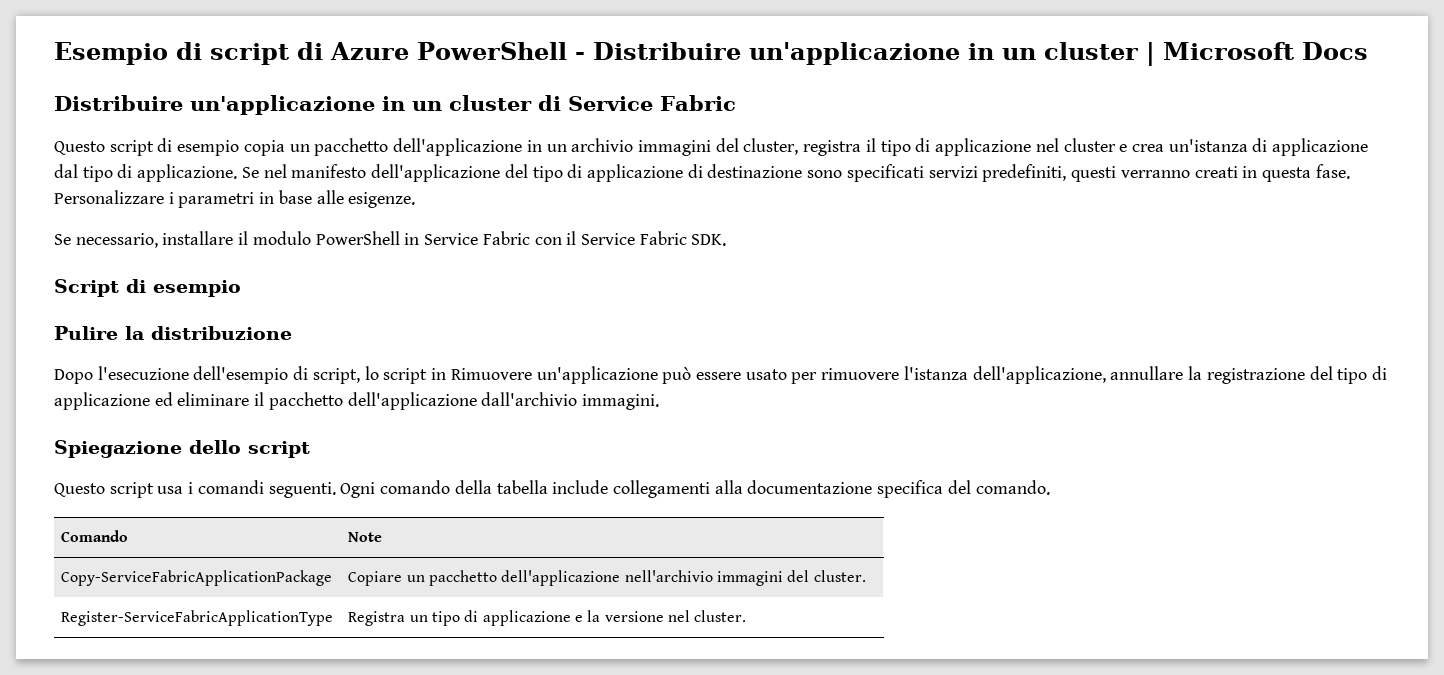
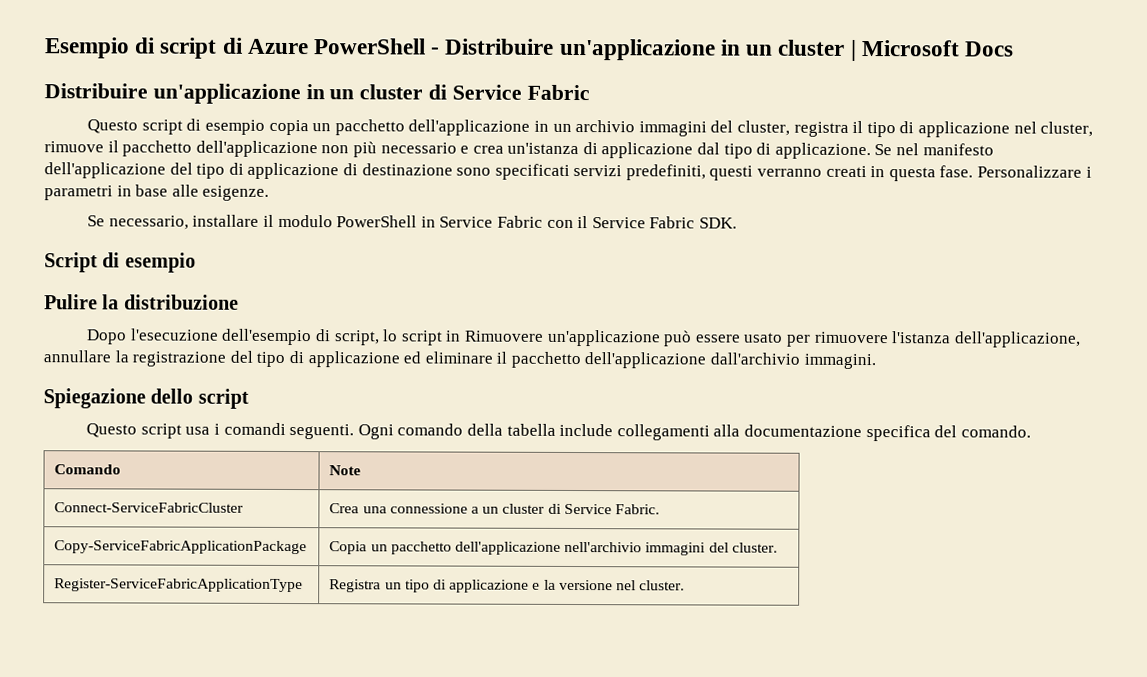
[1063,138,1116,152] cluster -> [1040,121,1094,137] [44,140,457,158] cluster, rimuove il pacchetto dell'applicazione non più necessario
(383, 537) none -> [54,502,245,513] [329,503,660,515] // Connect-ServiceFabricCluster | Crea una connessione a un cluster di Service Fabric.
[348,571,403,586] Copiare -> [329,541,368,555] Copia

